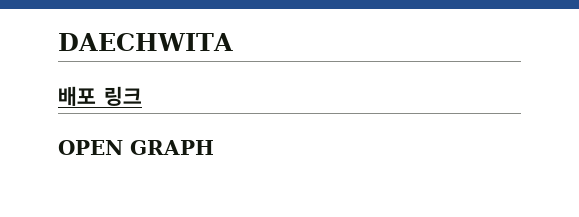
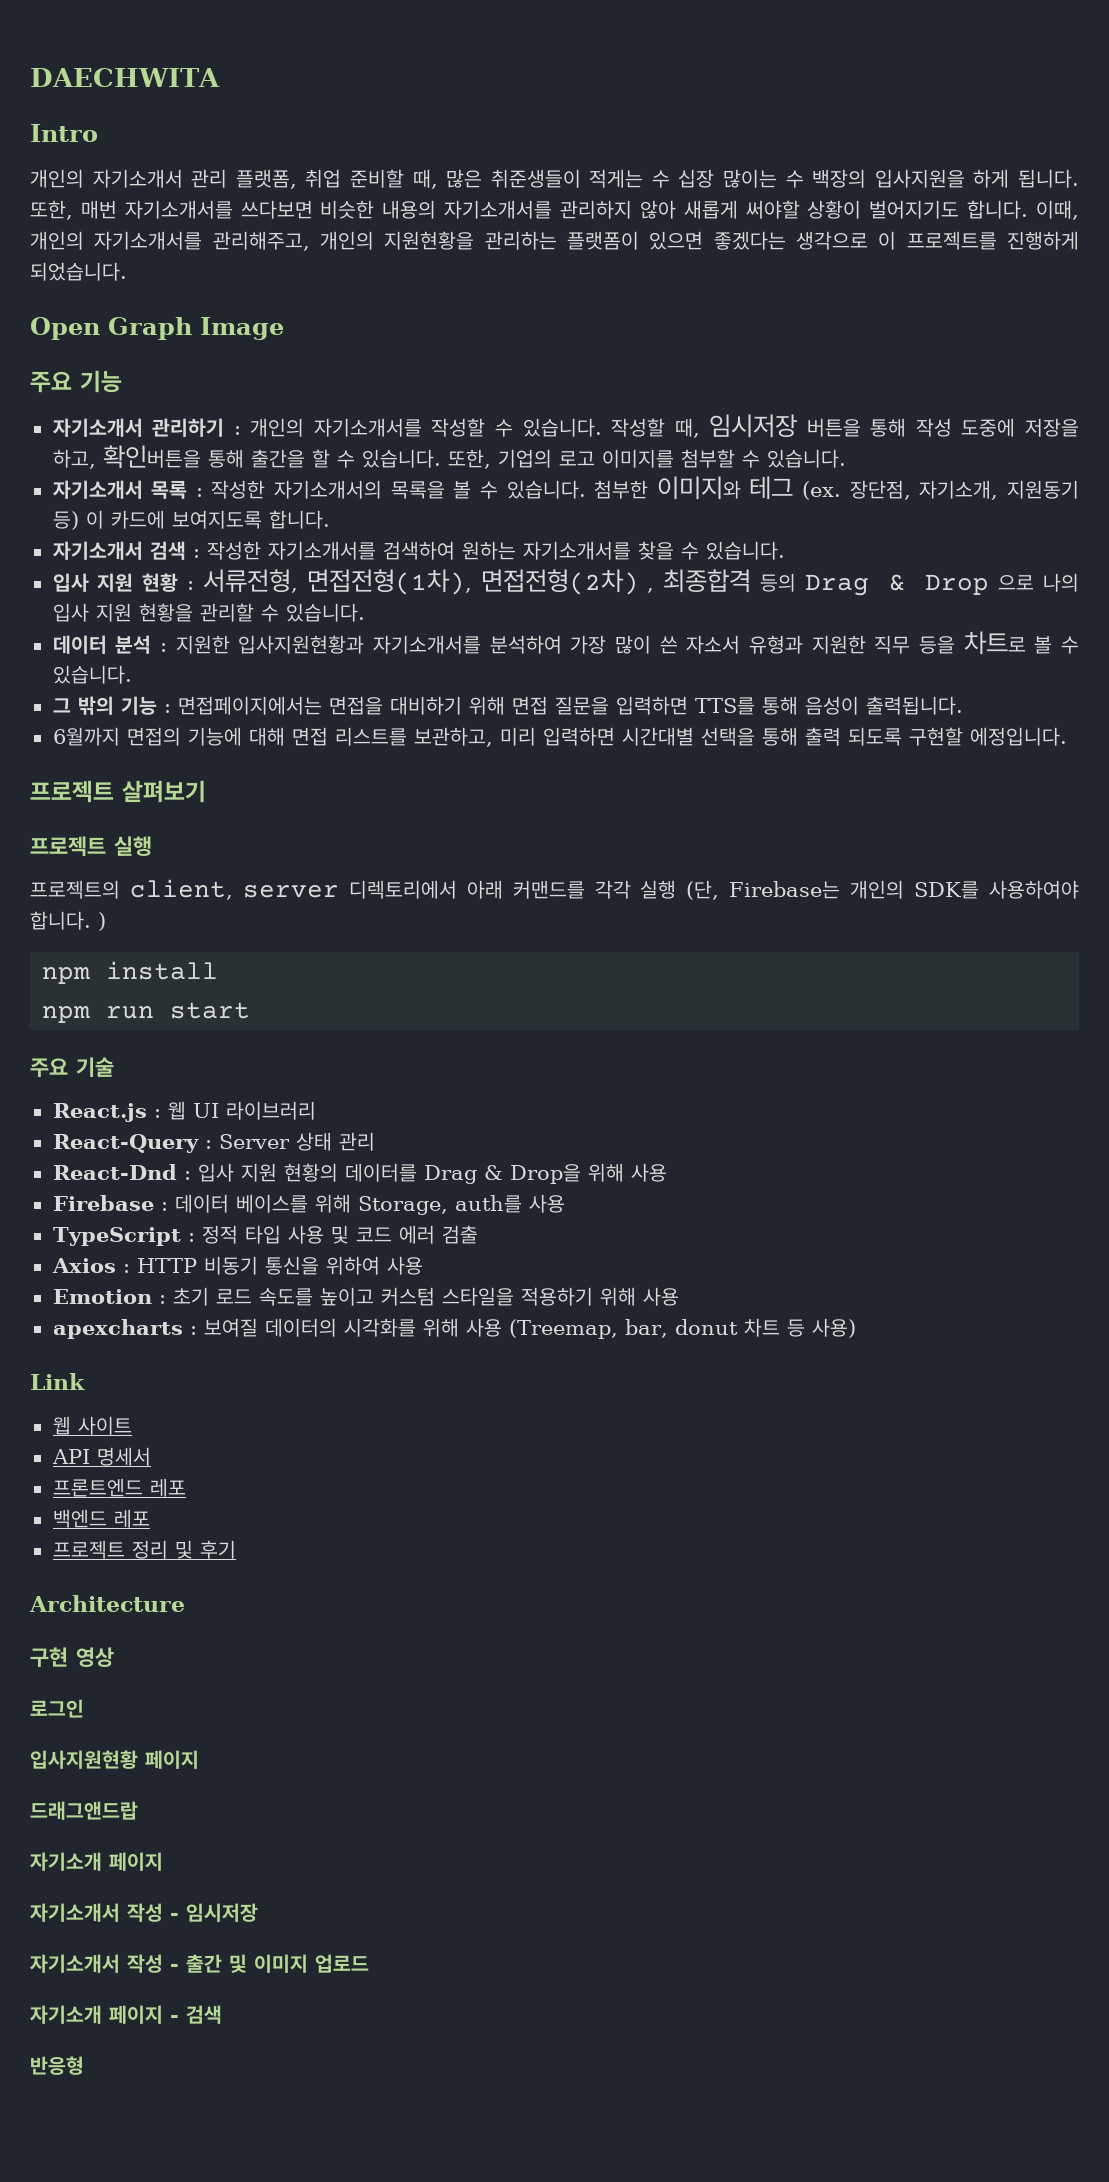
[58,86,142,106] [58,140,214,155] 배포 링크 // OPEN GRAPH -> [30,124,98,142] [30,169,1079,189] [30,200,1080,220] [30,231,1079,251] [30,262,127,281] [30,317,284,340] [30,370,122,393] [52,414,1080,438] [52,445,846,469] [52,476,1079,500] [52,510,330,530] [52,541,785,560] [52,569,1079,596] [52,603,365,622] [52,631,1079,655] [52,665,132,684] [52,696,963,715] [52,727,1067,747] [30,780,206,803] [30,836,152,856] [30,879,1079,900] [30,911,106,931] [42,961,219,984] [42,1002,251,1023] [30,1057,114,1077] [52,1101,316,1122] [52,1132,375,1153] [52,1163,667,1184] [52,1194,565,1215] [52,1225,478,1246] [51,1256,423,1275] [52,1287,679,1306] [52,1318,856,1339] [30,1373,85,1390] [52,1416,132,1435] [51,1447,151,1466] [52,1478,186,1497] [52,1509,150,1528] [52,1540,236,1559] [29,1595,185,1612] [30,1647,114,1667] [30,1699,84,1718] [30,1750,199,1769] [30,1801,138,1820] [30,1852,163,1871] [30,1903,258,1922] [30,1954,369,1973] [30,2005,222,2024] [30,2056,84,2075] Intro // 개인의 자기소개서 관리 플랫폼, 취업 준비할 때, 많은 취준생들이 적게는 수 십장 많이는 수 백장의 입사지원을 하게 됩니다. 또한, 매번 자기소개서를 쓰다보면 비슷한 내용의 자기소개서를 관리하지 않아 새롭게 써야할 상황이 벌어지기도 합니다. 이때, 개인의 자기소개서를 관리해주고, 개인의 지원현황을 관리하는 플랫폼이 있으면 좋겠다는 생각으로 이 프로젝트를 진행하게 되었습니다. // Open Graph Image // 주요 기능 // 자기소개서 관리하기 : 개인의 자기소개서를 작성할 수 있습니다. 작성할 때, 임시저장 버튼을 통해 작성 도중에 저장을 하고, 확인버튼을 통해 출간을 할 수 있습니다. 또한, 기업의 로고 이미지를 첨부할 수 있습니다. // 자기소개서 목록 : 작성한 자기소개서의 목록을 볼 수 있습니다. 첨부한 이미지와 테그 (ex. 장단점, 자기소개, 지원동기 등) 이 카드에 보여지도록 합니다. // 자기소개서 검색 : 작성한 자기소개서를 검색하여 원하는 자기소개서를 찾을 수 있습니다. // 입사 지원 현황 : 서류전형, 면접전형(1차), 면접전형(2차) , 최종합격 등의 Drag & Drop 으로 나의 입사 지원 현황을 관리할 수 있습니다. // 데이터 분석 : 지원한 입사지원현황과 자기소개서를 분석하여 가장 많이 쓴 자소서 유형과 지원한 직무 등을 차트로 볼 수 있습니다. // 그 밖의 기능 : 면접페이지에서는 면접을 대비하기 위해 면접 질문을 입력하면 TTS를 통해 음성이 출력됩니다. // 6월까지 면접의 기능에 대해 면접 리스트를 보관하고, 미리 입력하면 시간대별 선택을 통해 출력 되도록 구현할 에정입니다. // 프로젝트 살펴보기 // 프로젝트 실행 // 프로젝트의 client, server 디렉토리에서 아래 커맨드를 각각 실행 (단, Firebase는 개인의 SDK를 사용하여야 합니다. ) // npm install // npm run start // 주요 기술 // React.js : 웹 UI 라이브러리 // React-Query : Server 상태 관리 // React-Dnd : 입사 지원 현황의 데이터를 Drag & Drop을 위해 사용 // Firebase : 데이터 베이스를 위해 Storage, auth를 사용 // TypeScript : 정적 타입 사용 및 코드 에러 검출 // Axios : HTTP 비동기 통신을 위하여 사용 // Emotion : 초기 로드 속도를 높이고 커스텀 스타일을 적용하기 위해 사용 // apexcharts : 보여질 데이터의 시각화를 위해 사용 (Treemap, bar, donut 차트 등 사용) // Link // 웹 사이트 // API 명세서 // 프론트엔드 레포 // 백엔드 레포 // 프로젝트 정리 및 후기 // Architecture // 구현 영상 // 로그인 // 입사지원현황 페이지 // 드래그앤드랍 // 자기소개 페이지 // 자기소개서 작성 - 임시저장 // 자기소개서 작성 - 출간 및 이미지 업로드 // 자기소개 페이지 - 검색 // 반응형

